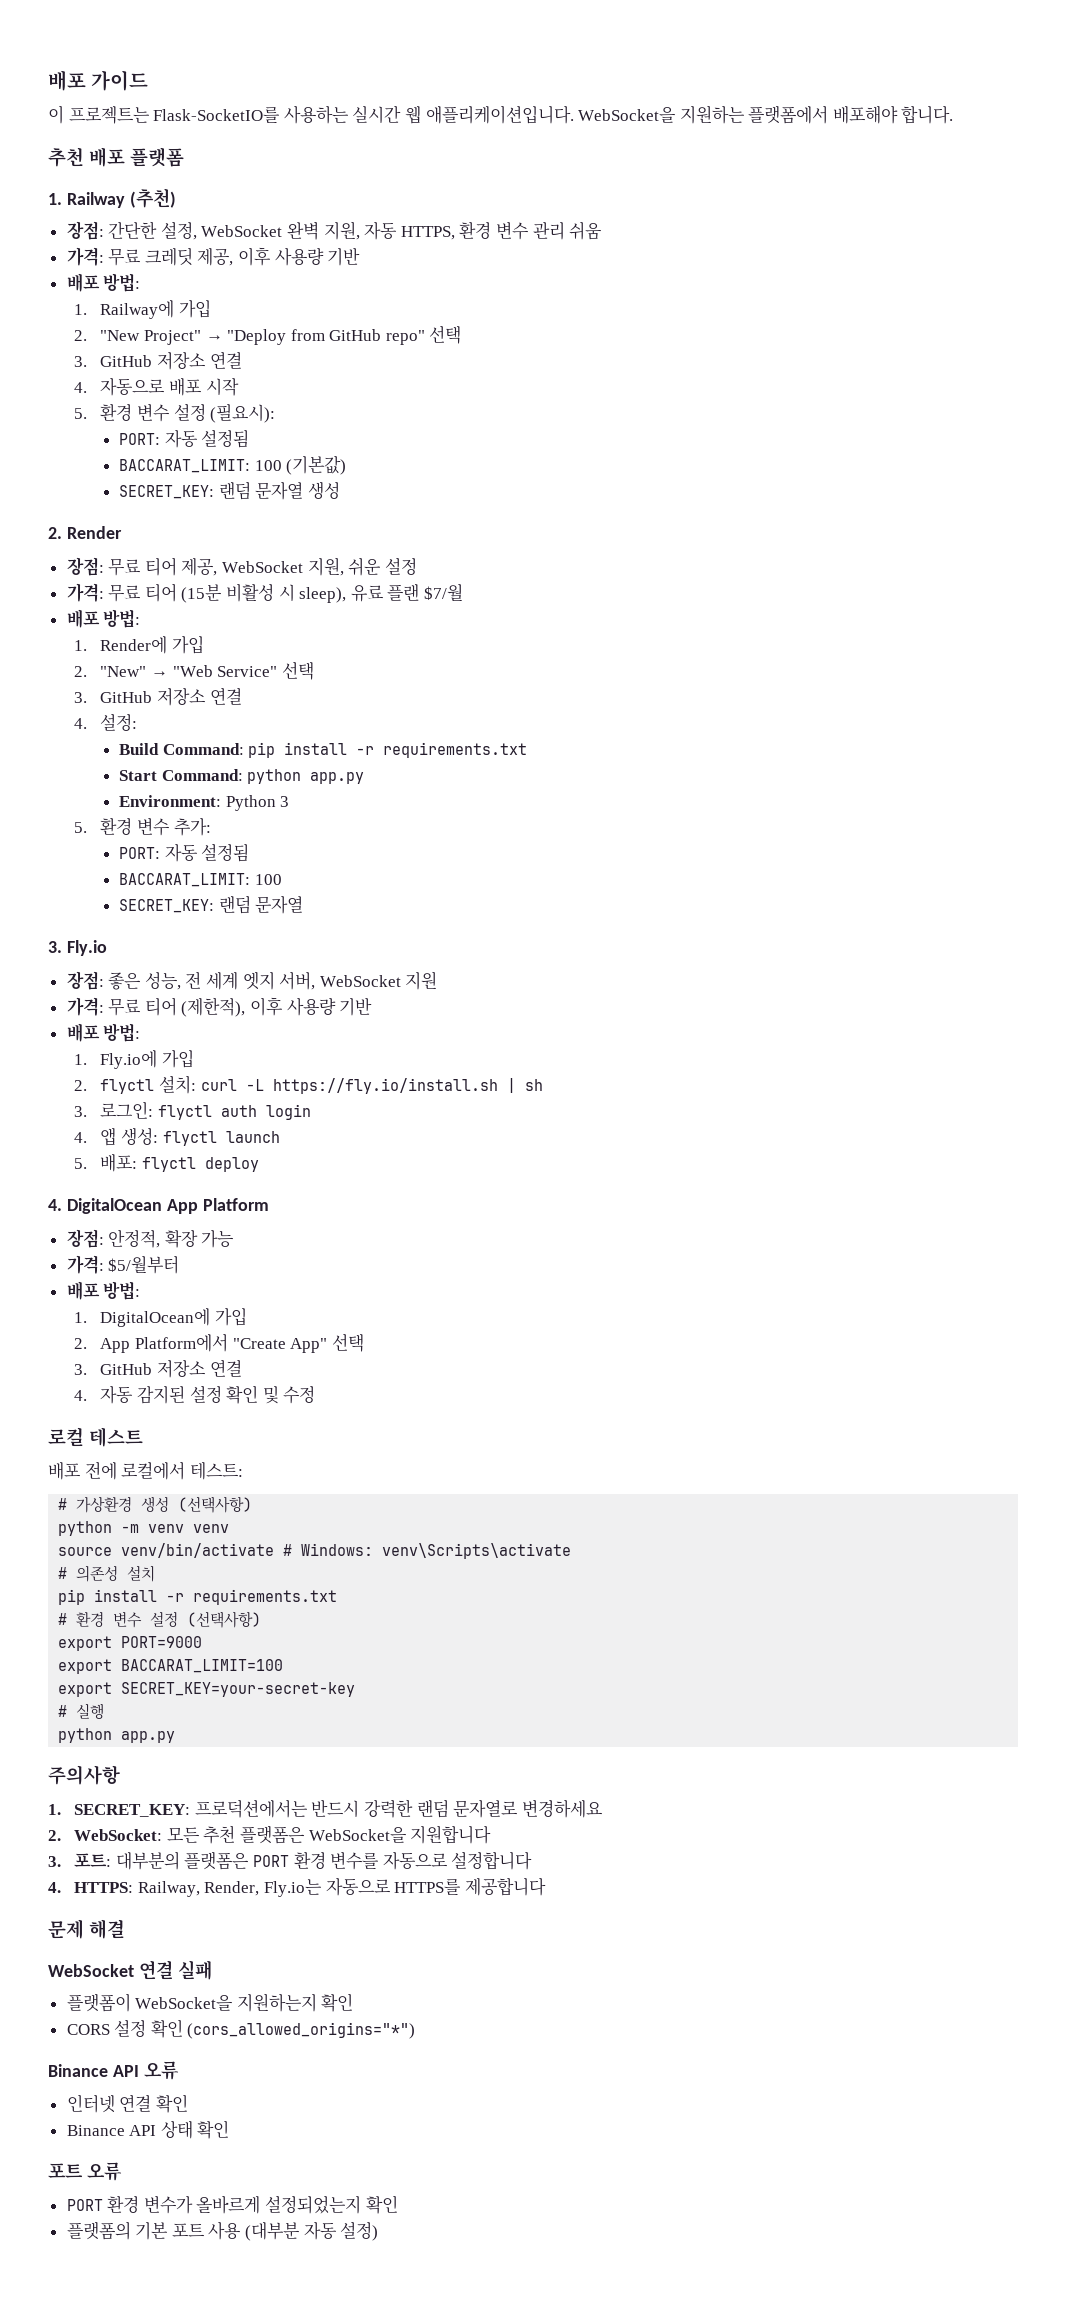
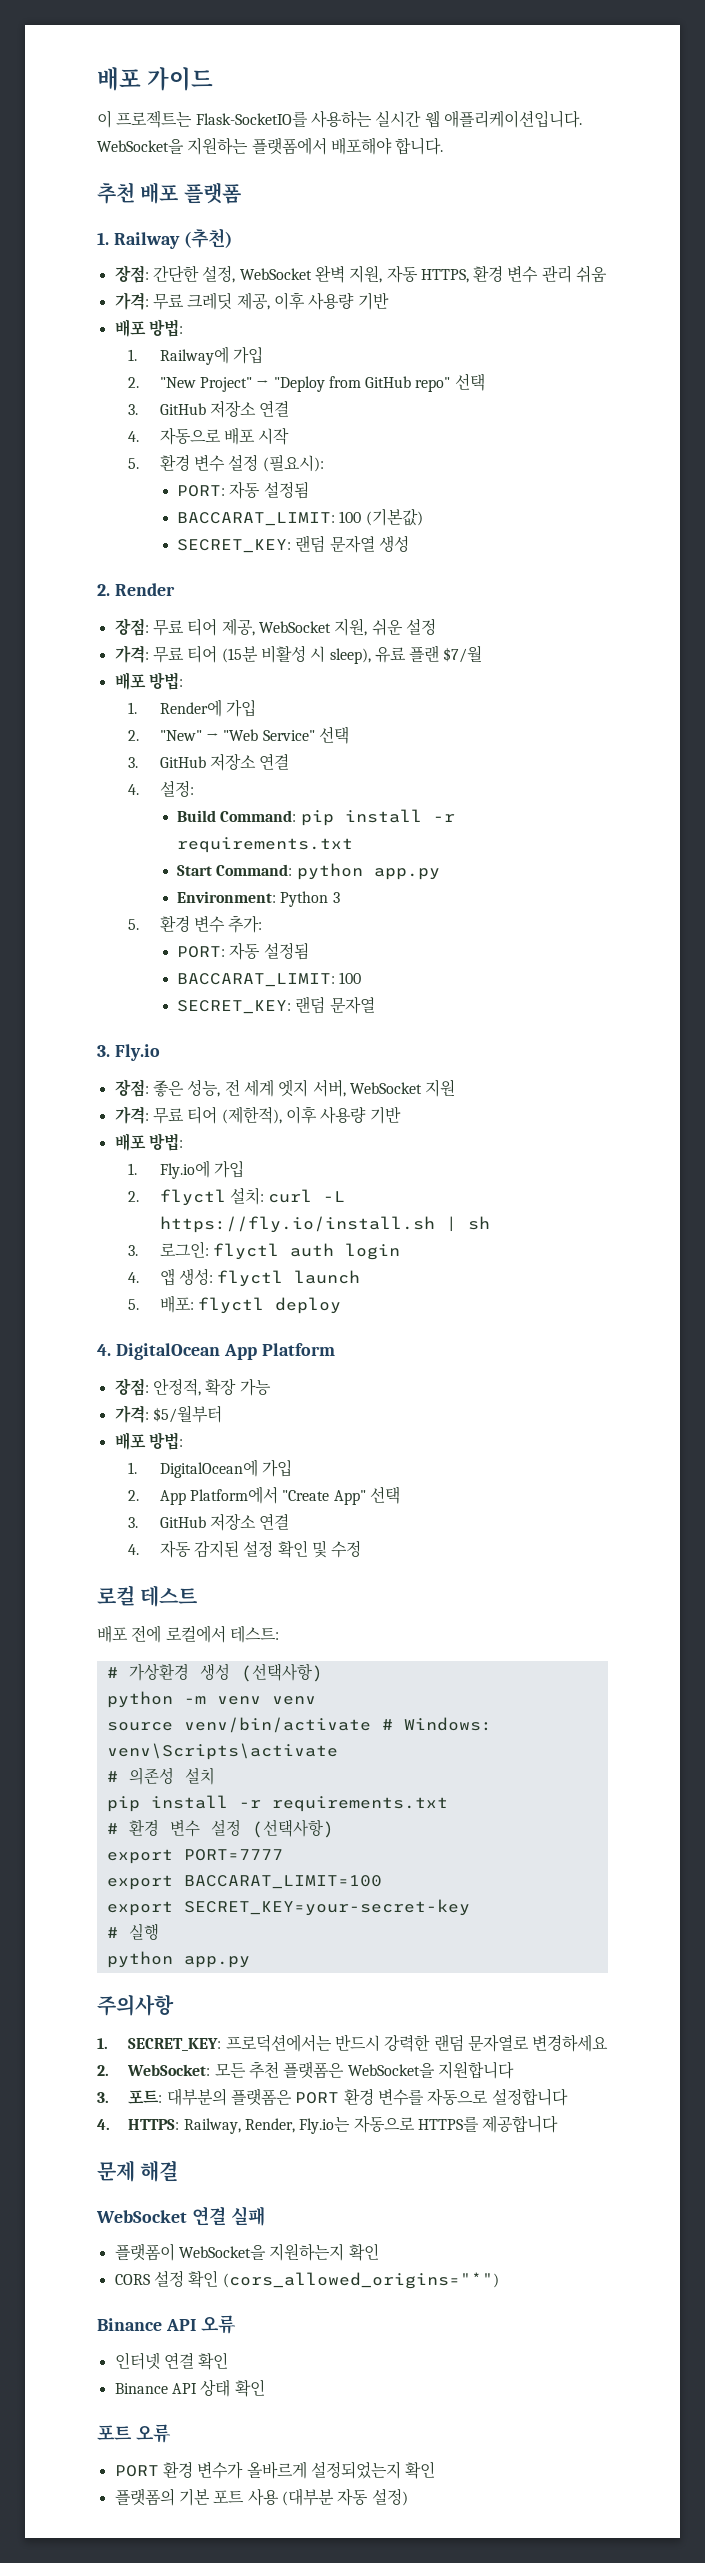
[121,1636,203,1648] PORT=9000 -> [183,1849,283,1861] PORT=7777

